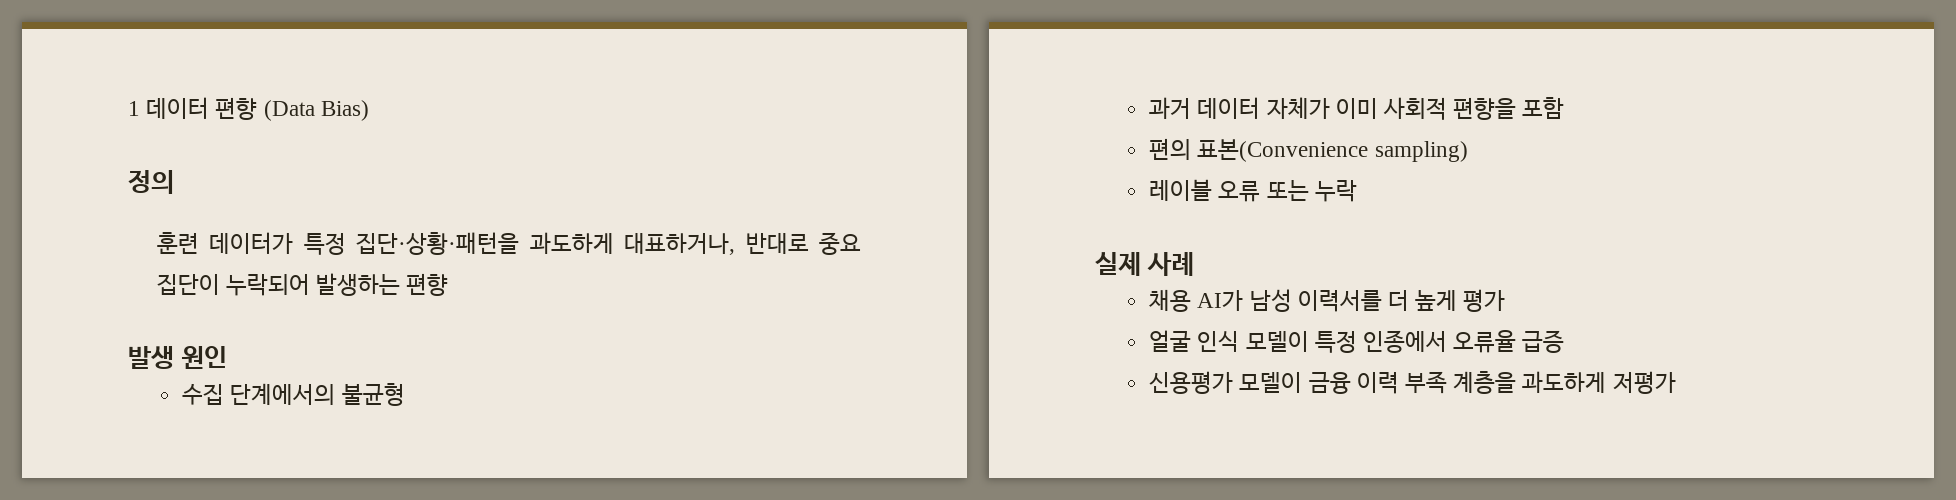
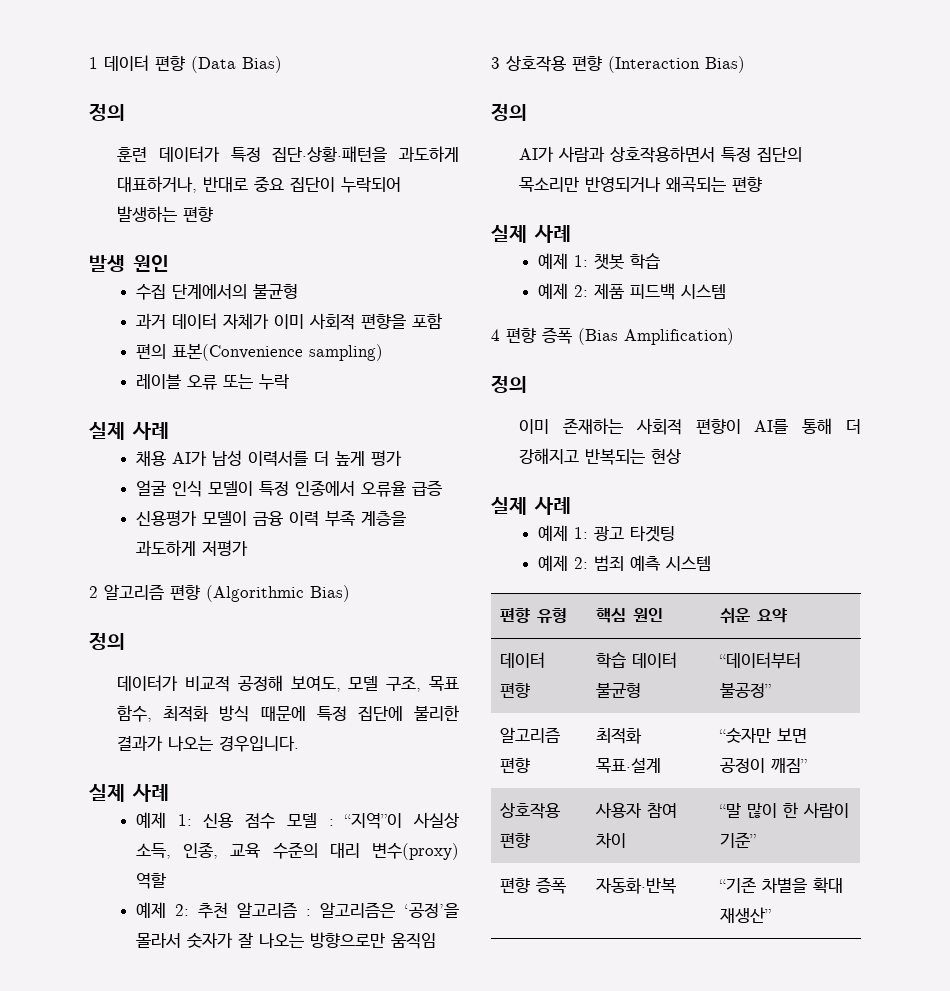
(1676, 382) none -> [89,584,350,602] [89,632,125,650] [117,675,459,692] [117,705,459,722] [117,735,300,752] [89,784,169,802] [135,812,459,829] [135,842,459,860] [135,872,166,889] [135,902,459,919] [135,932,436,949] [491,55,745,73] [491,103,527,121] [519,146,803,163] [519,176,763,193] [491,225,571,243] [537,253,660,270] [537,283,726,300] [491,327,734,345] [491,375,527,393] [519,418,861,435] [519,448,682,465] [491,497,571,515] [537,525,675,542] [537,555,711,571] [499,608,567,623] [595,608,663,623] [719,608,787,623] [499,652,545,668] [499,682,530,698] [595,652,677,668] [595,683,641,698] [718,652,801,669] [719,683,771,698] [499,727,560,743] [499,757,530,773] [595,728,642,744] [595,758,661,773] [718,728,807,743] [719,758,807,773] [499,803,560,819] [499,832,530,848] [594,802,677,818] [595,833,626,848] [718,802,849,818] [719,832,756,848] [499,877,566,894] [595,878,676,894] [718,877,843,894] [719,907,771,923] // 2 알고리즘 편향 (Algorithmic Bias) // 정의 // 데이터가 비교적 공정해 보여도, 모델 구조, 목표 함수, 최적화 방식 때문에 특정 집단에 불리한 결과가 나오는 경우입니다. // 실제 사례 // 예제 1: 신용 점수 모델 : “지역”이 사실상 소득, 인종, 교육 수준의 대리 변수(proxy) 역할 // 예제 2: 추천 알고리즘 : 알고리즘은 ‘공정’을 몰라서 숫자가 잘 나오는 방향으로만 움직임 // 3 상호작용 편향 (Interaction Bias) // 정의 // AI가 사람과 상호작용하면서 특정 집단의 목소리만 반영되거나 왜곡되는 편향 // 실제 사례 // 예제 1: 챗봇 학습 // 예제 2: 제품 피드백 시스템 // 4 편향 증폭 (Bias Amplification) // 정의 // 이미 존재하는 사회적 편향이 AI를 통해 더 강해지고 반복되는 현상 // 실제 사례 // 예제 1: 광고 타겟팅 // 예제 2: 범죄 예측 시스템 // 편향 유형 | 핵심 원인 | 쉬운 요약 // 데이터 편향 | 학습 데이터 불균형 | “데이터부터 불공정” // 알고리즘 편향 | 최적화 목표·설계 | “숫자만 보면 공정이 깨짐” // 상호작용 편향 | 사용자 참여 차이 | “말 많이 한 사람이 기준” // 편향 증폭 | 자동화·반복 | “기존 차별을 확대 재생산”

